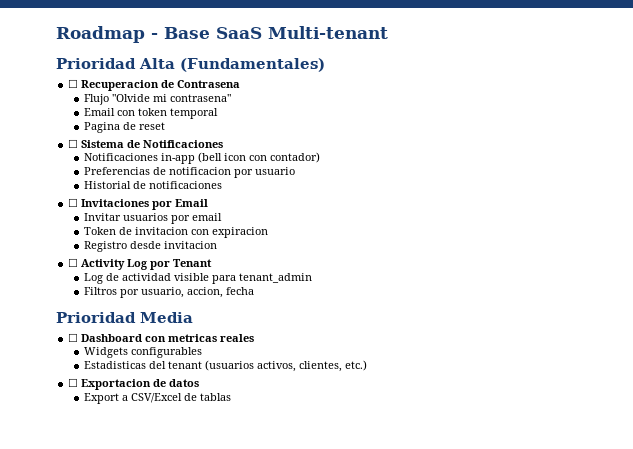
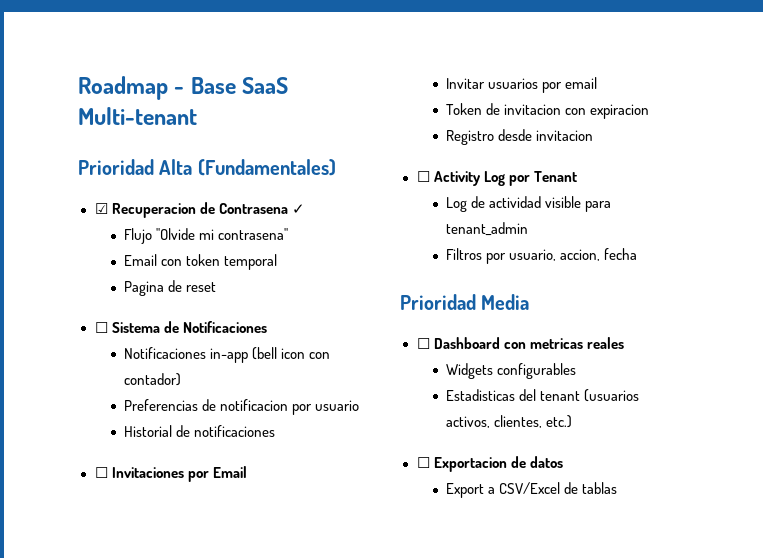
[68,79,79,88] ☐ -> [94,203,108,214] ☑
(241, 84) none -> [291,204,305,214] ✓

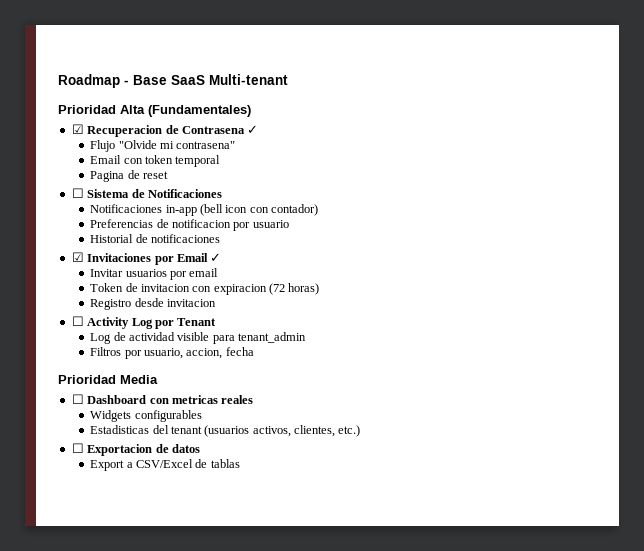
[94,467,108,478] ☐ -> [71,252,84,262] ☑
(247, 472) none -> [210,253,222,262] ✓
(650, 111) none -> [269,283,320,295] (72 horas)

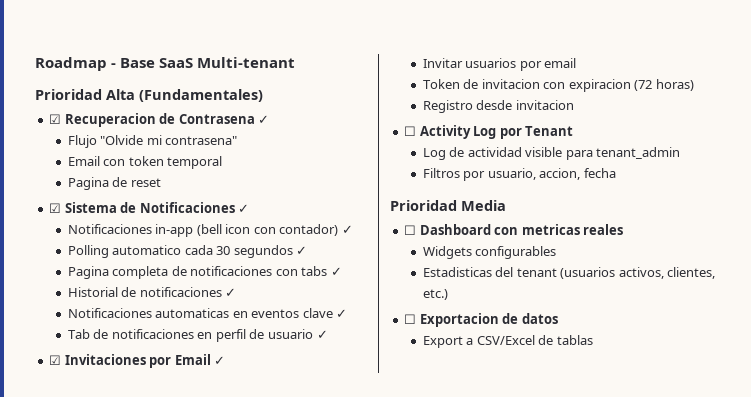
[71,188,84,198] ☐ -> [49,203,62,213] ☑
(222, 193) none -> [238,204,250,213] ✓
[90,219,289,231] [90,234,220,243] // Preferencias de notificacion por usuario // Historial de notificaciones -> [341,225,353,234] [67,245,308,258] [67,266,342,279] [67,287,237,297] [67,308,348,318] [67,329,328,342] ✓ // Polling automatico cada 30 segundos ✓ // Pagina completa de notificaciones con tabs ✓ // Historial de notificaciones ✓ // Notificaciones automaticas en eventos clave ✓ // Tab de notificaciones en perfil de usuario ✓

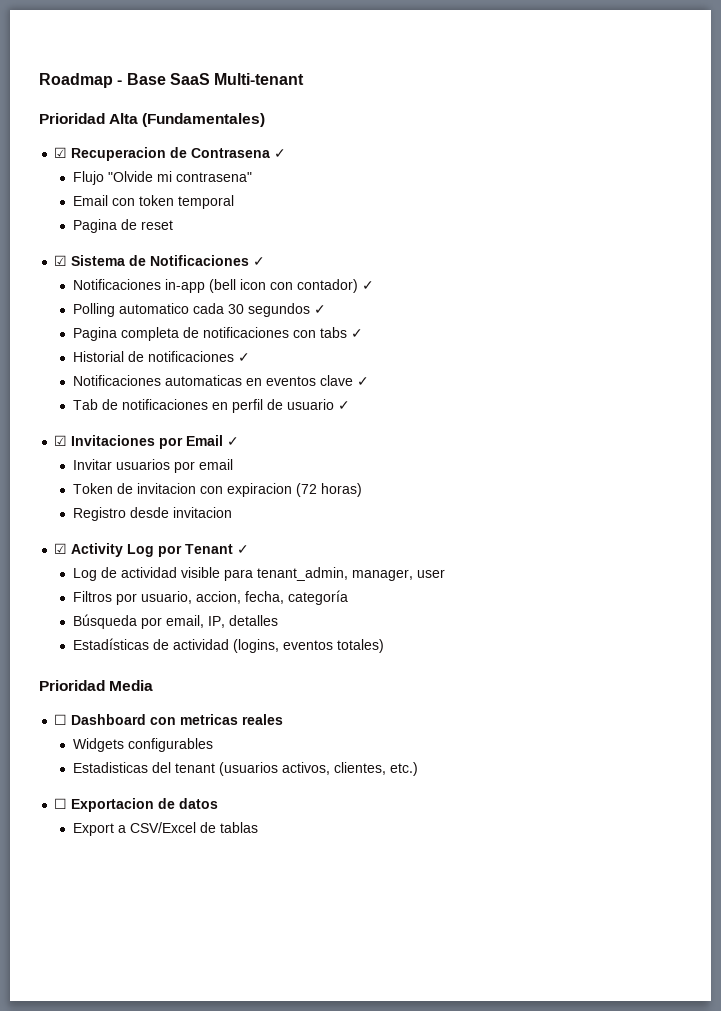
[404,126,417,136] ☐ -> [54,543,68,554] ☑
(574, 131) none -> [237,545,250,554] ✓
[596,147,681,159] tenant_admin -> [256,567,445,581] tenant_admin, manager, user
[583,168,616,178] fecha -> [244,590,348,605] [72,614,278,629] [72,638,384,653] fecha, categoría // Búsqueda por email, IP, detalles // Estadísticas de actividad (logins, eventos totales)

